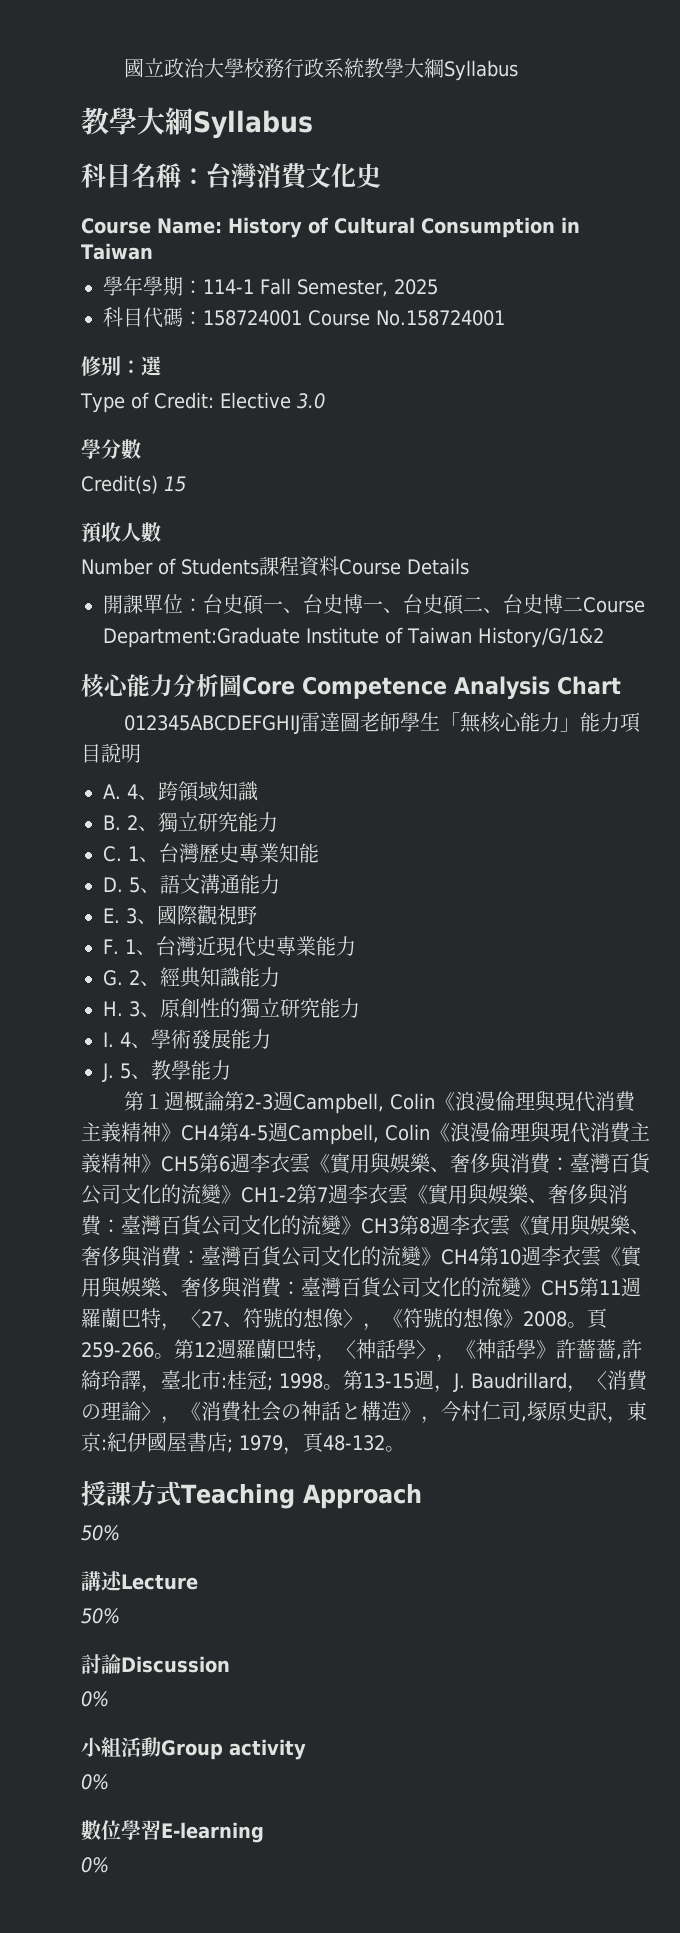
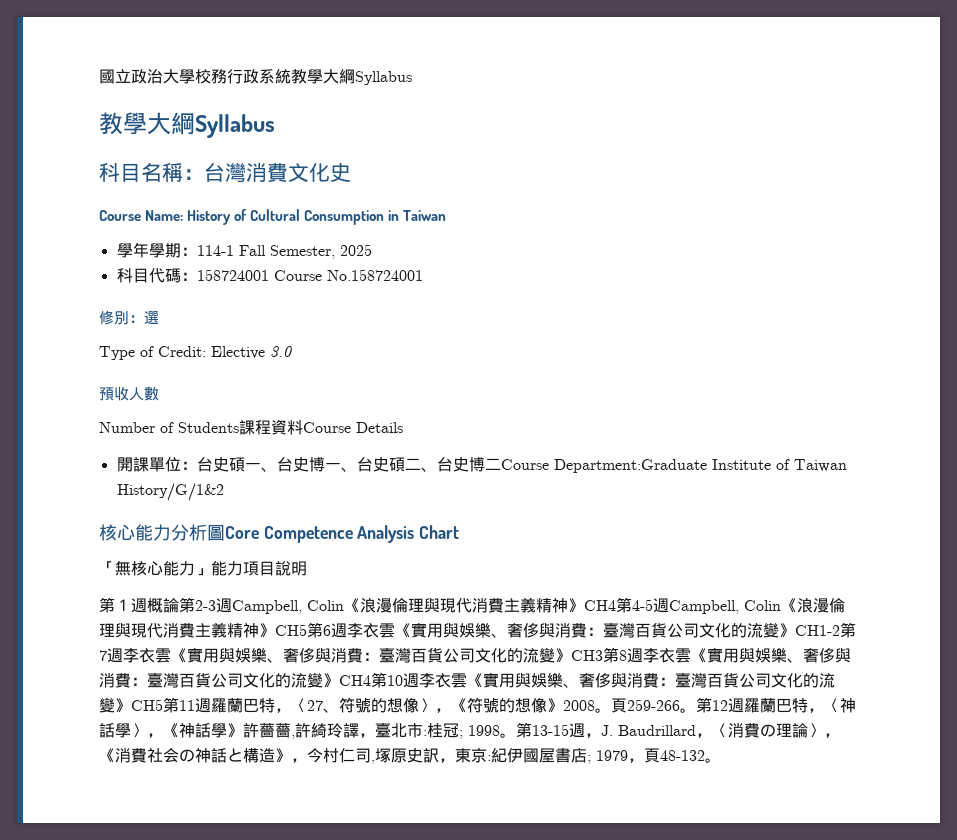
[80,439,141,459] [81,475,186,494] // 學分數 // Credit(s) 15 -> (292, 351) none
[124,712,441,734] 012345ABCDEFGHIJ雷達圖老師學生 -> (460, 532) none
[103,781,258,802] [103,812,278,832] [103,843,319,863] [103,874,280,894] [103,905,257,925] [103,936,356,957] [103,967,280,988] [103,998,360,1018] [103,1029,271,1049] [102,1060,231,1082] // A. 4、跨領域知識 // B. 2、獨立研究能力 // C. 1、台灣歷史專業知能 // D. 5、語文溝通能力 // E. 3、國際觀視野 // F. 1、台灣近現代史專業能力 // G. 2、經典知識能力 // H. 3、原創性的獨立研究能力 // I. 4、學術發展能力 // J. 5、教學能力 -> (307, 568) none
[81,1481,422,1509] [81,1525,120,1541] [81,1571,198,1591] [81,1608,120,1624] [81,1654,230,1674] [81,1691,109,1707] [81,1737,306,1760] [81,1774,109,1790] [81,1820,264,1843] [81,1857,109,1873] // 授課方式Teaching Approach // 50% // 講述Lecture // 50% // 討論Discussion // 0% // 小組活動Group activity // 0% // 數位學習E-learning // 0% -> (721, 760) none

